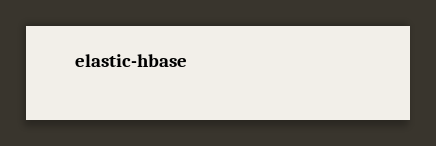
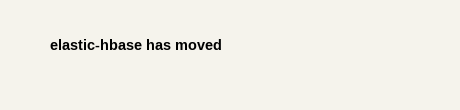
(187, 60) none -> [146,39,222,50] has moved

